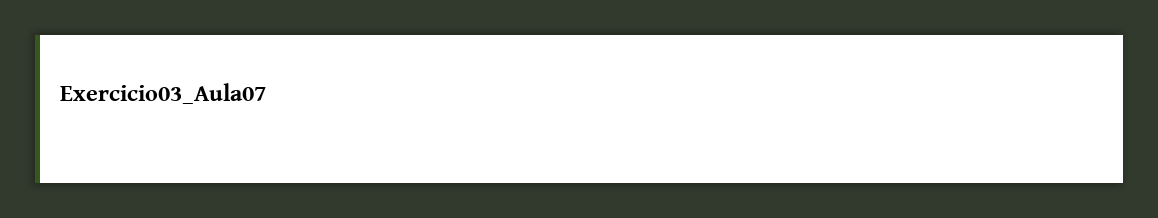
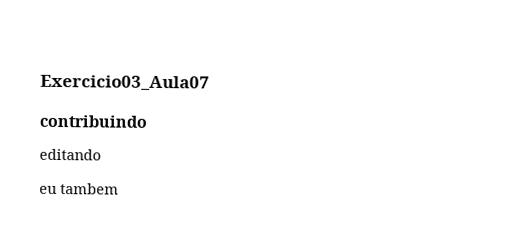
(266, 93) none -> [39,114,147,128] [39,148,101,161] [39,183,119,195] // contribuindo // editando // eu tambem

